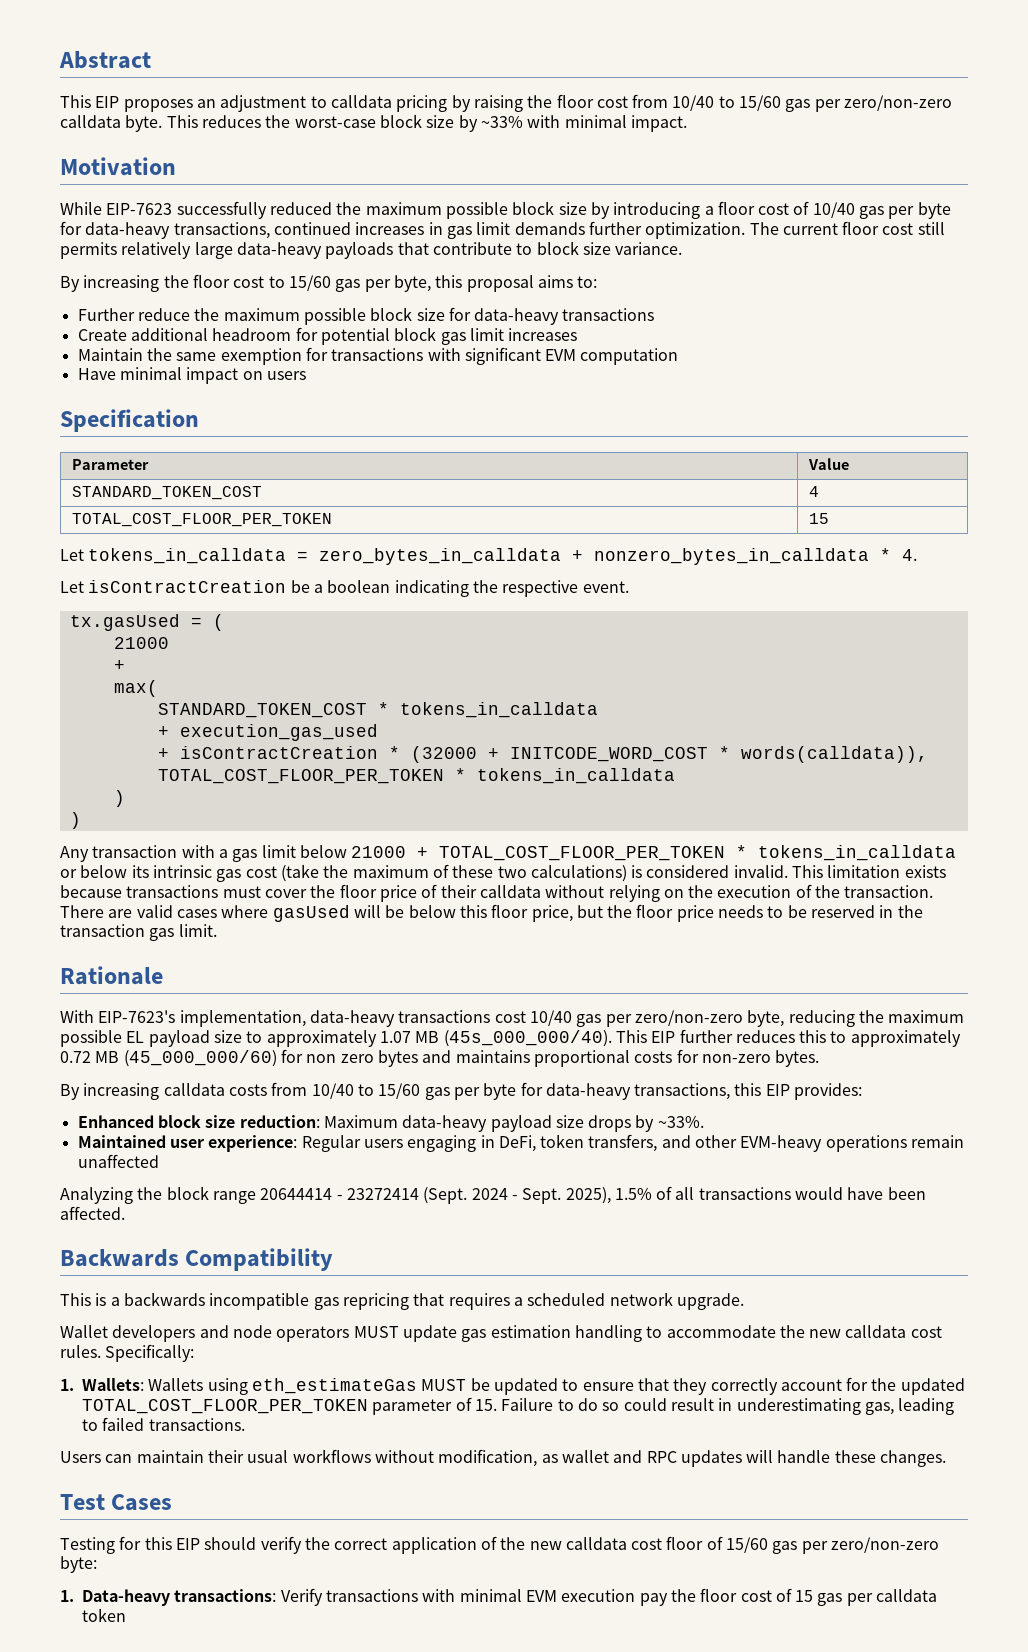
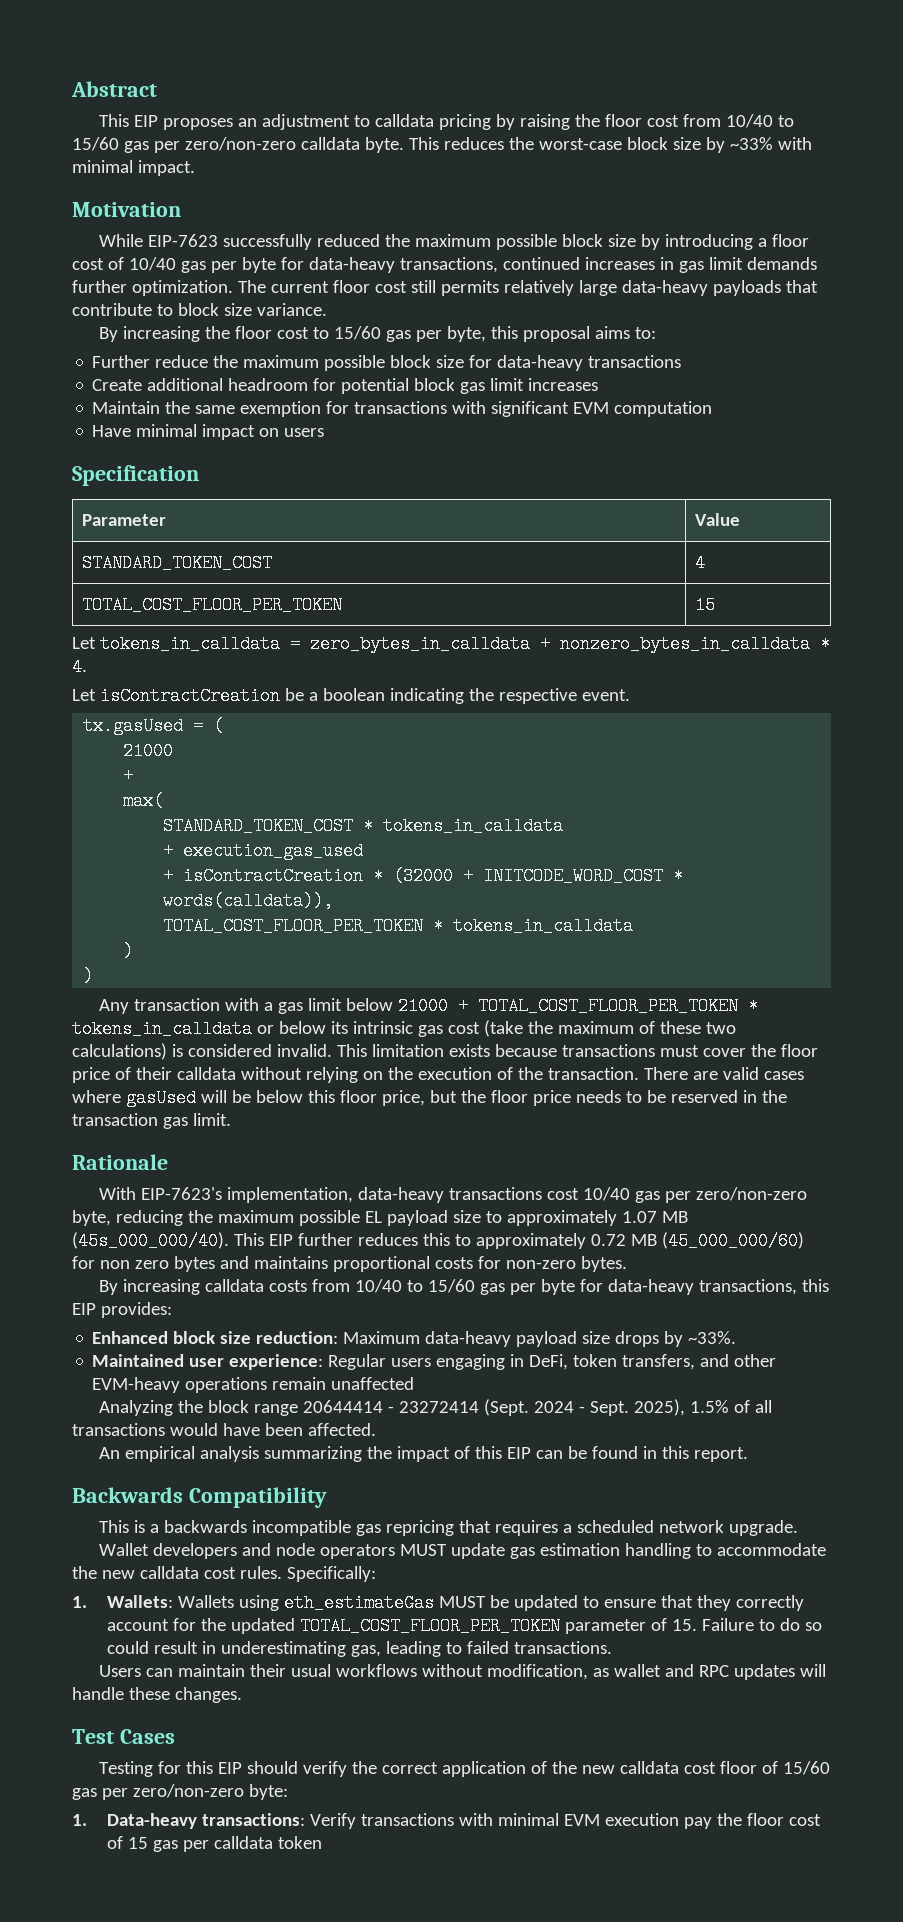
(125, 1213) none -> [99,1446,748,1462] // An empirical analysis summarizing the impact of this EIP can be found in this report.

